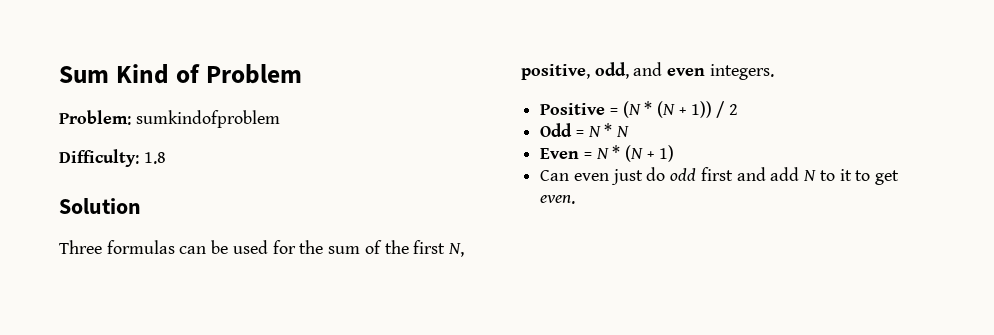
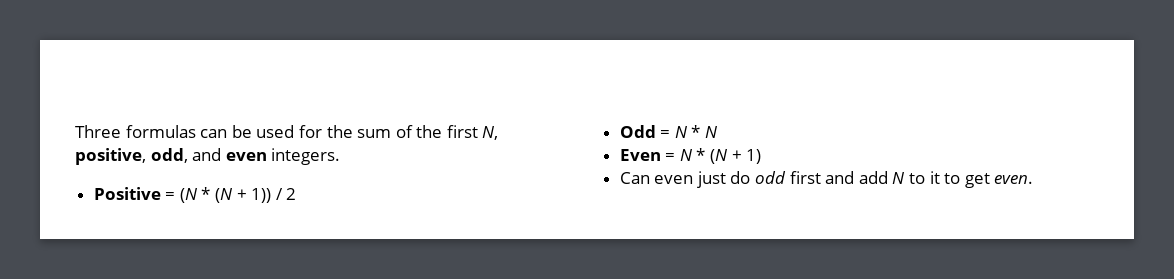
[59,64,302,84] [59,110,280,128] [59,149,166,167] [59,198,141,214] Sum Kind of Problem // Problem: sumkindofproblem // Difficulty: 1.8 // Solution // -> (75, 131) none

